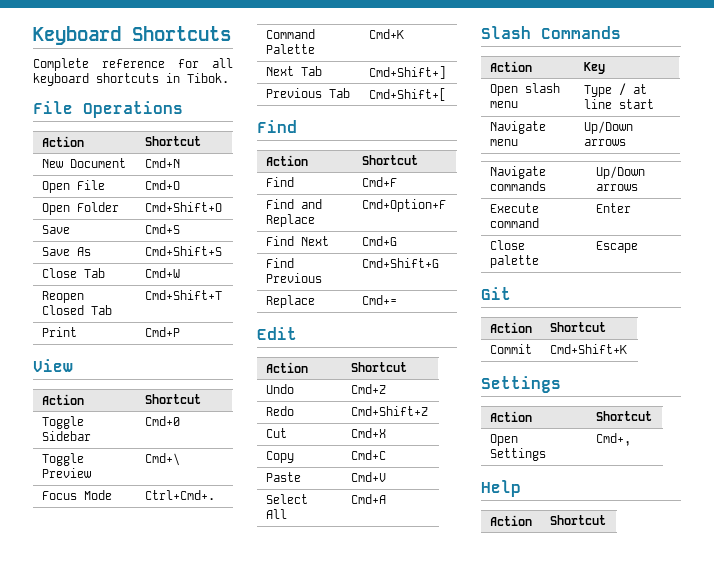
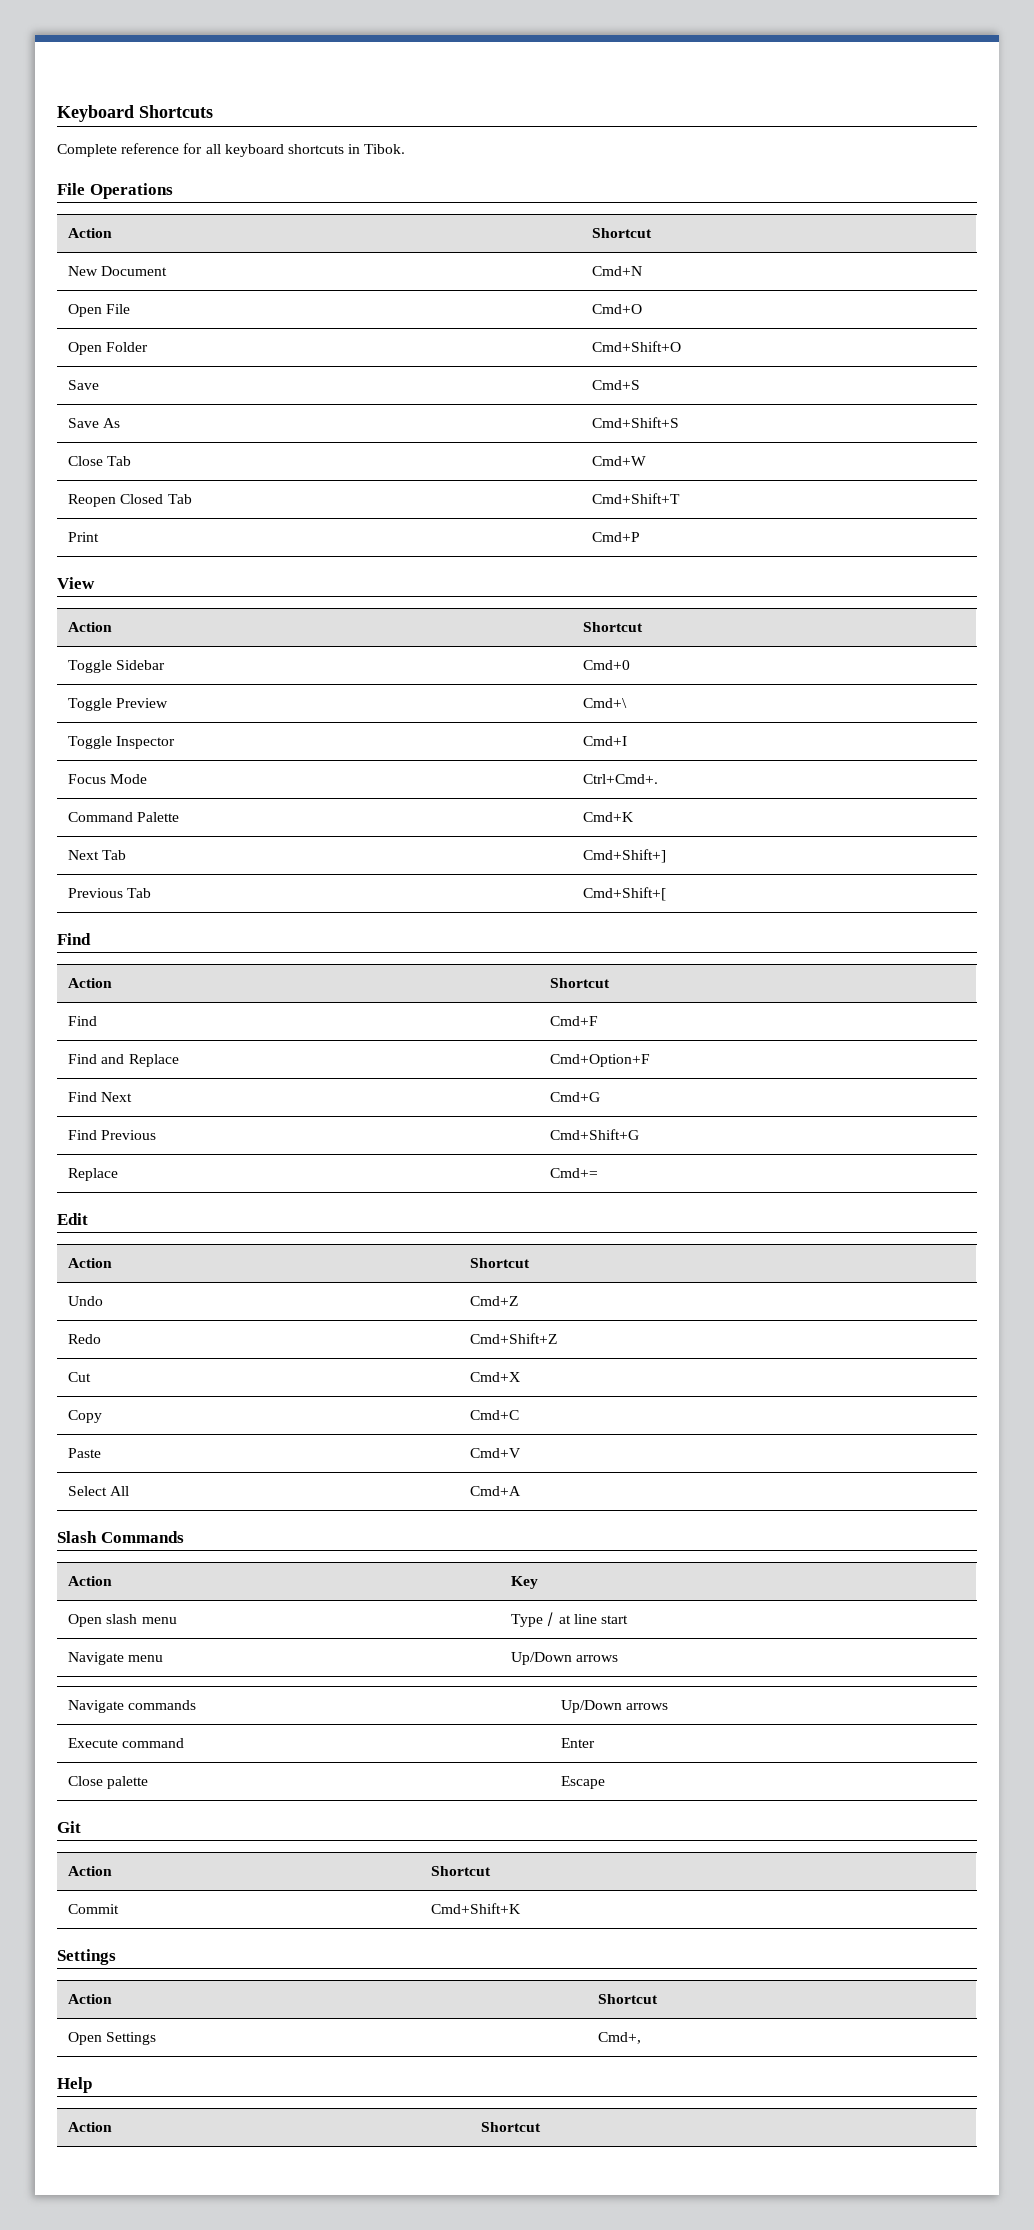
(180, 459) none -> [68,736,176,749] [583,736,628,746] // Toggle Inspector | Cmd+I

